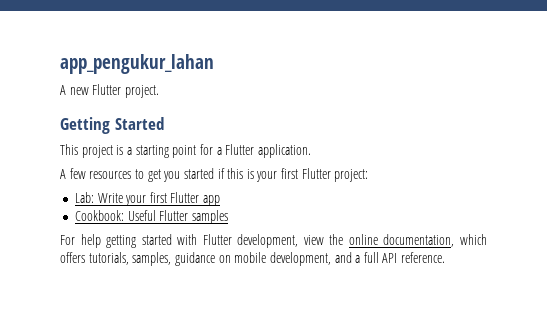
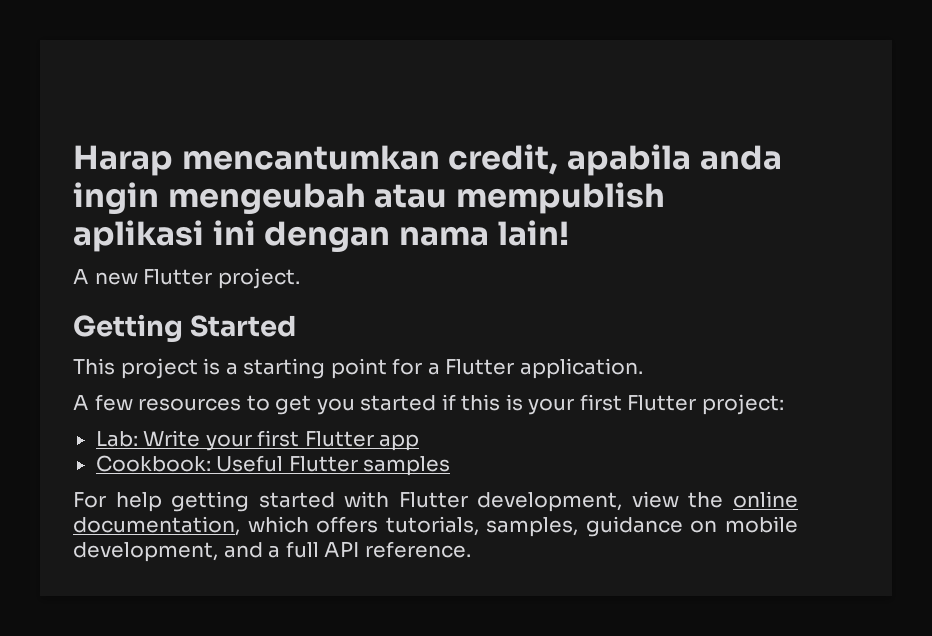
[60,54,214,74] app_pengukur_lahan -> [73,144,782,176] [73,182,665,214] [73,220,569,252] Harap mencantumkan credit, apabila anda ingin mengeubah atau mempublish aplikasi ini dengan nama lain!

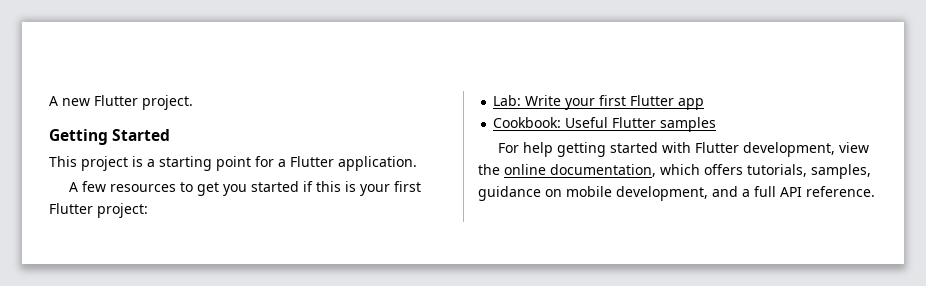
[73,144,782,176] [73,182,665,214] [73,220,569,252] Harap mencantumkan credit, apabila anda ingin mengeubah atau mempublish aplikasi ini dengan nama lain! // -> (49, 101) none

